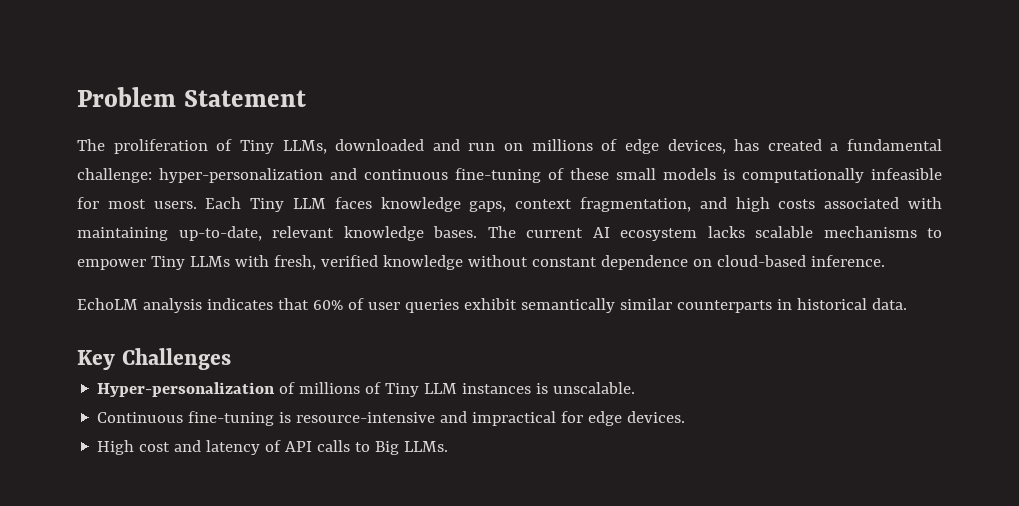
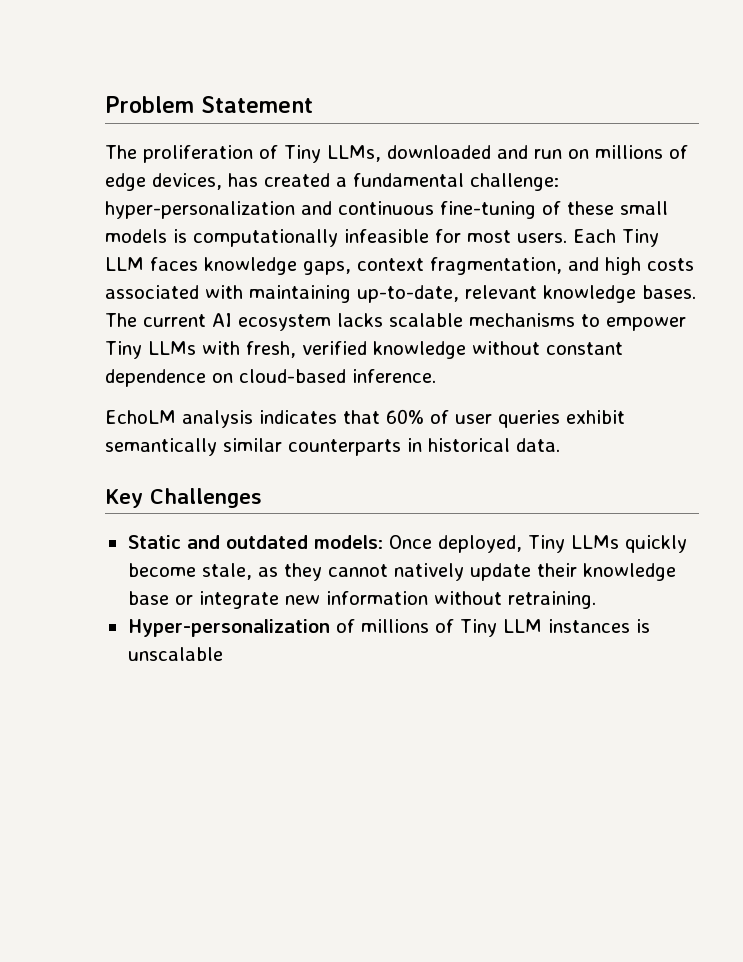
(231, 359) none -> [127,535,687,553] [127,563,676,581] [127,591,596,609] // Static and outdated models: Once deployed, Tiny LLMs quickly become stale, as they cannot natively update their knowledge base or integrate new information without retraining.
[553,382,636,394] [97,411,686,426] [97,440,449,455] unscalable. // Continuous fine-tuning is resource-intensive and impractical for edge devices. // High cost and latency of API calls to Big LLMs. -> [127,647,223,661] unscalable

